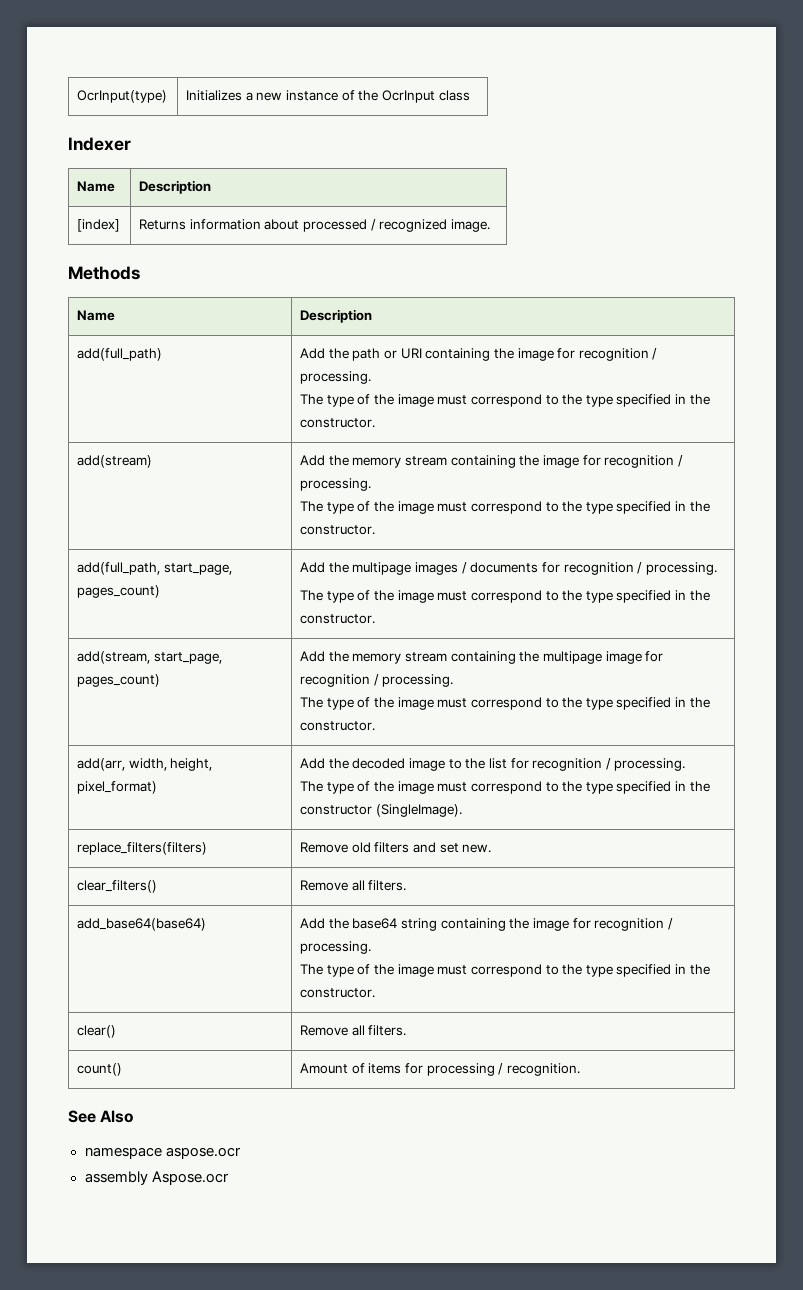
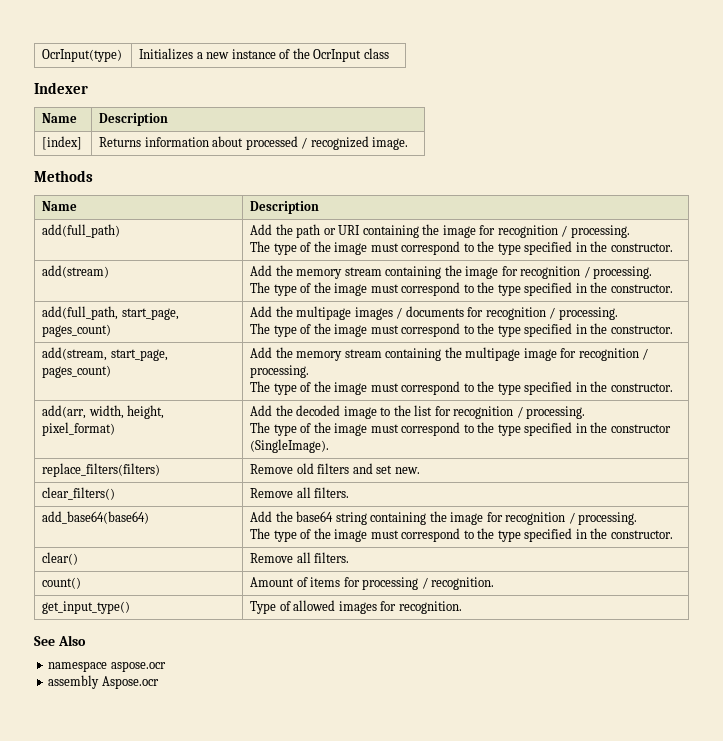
(580, 1069) none -> [42,601,131,614] [250,600,462,614] // get_input_type() | Type of allowed images for recognition.

